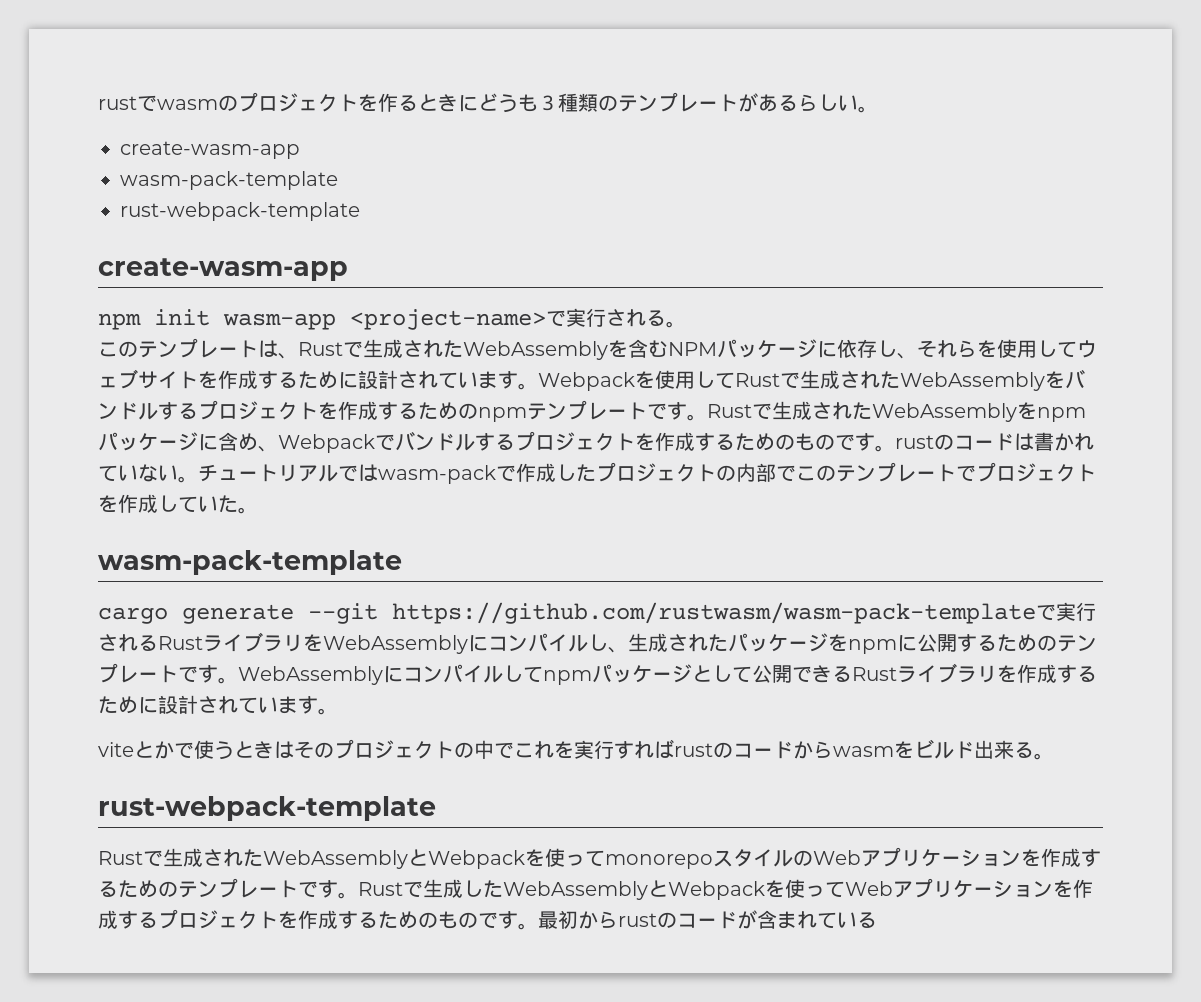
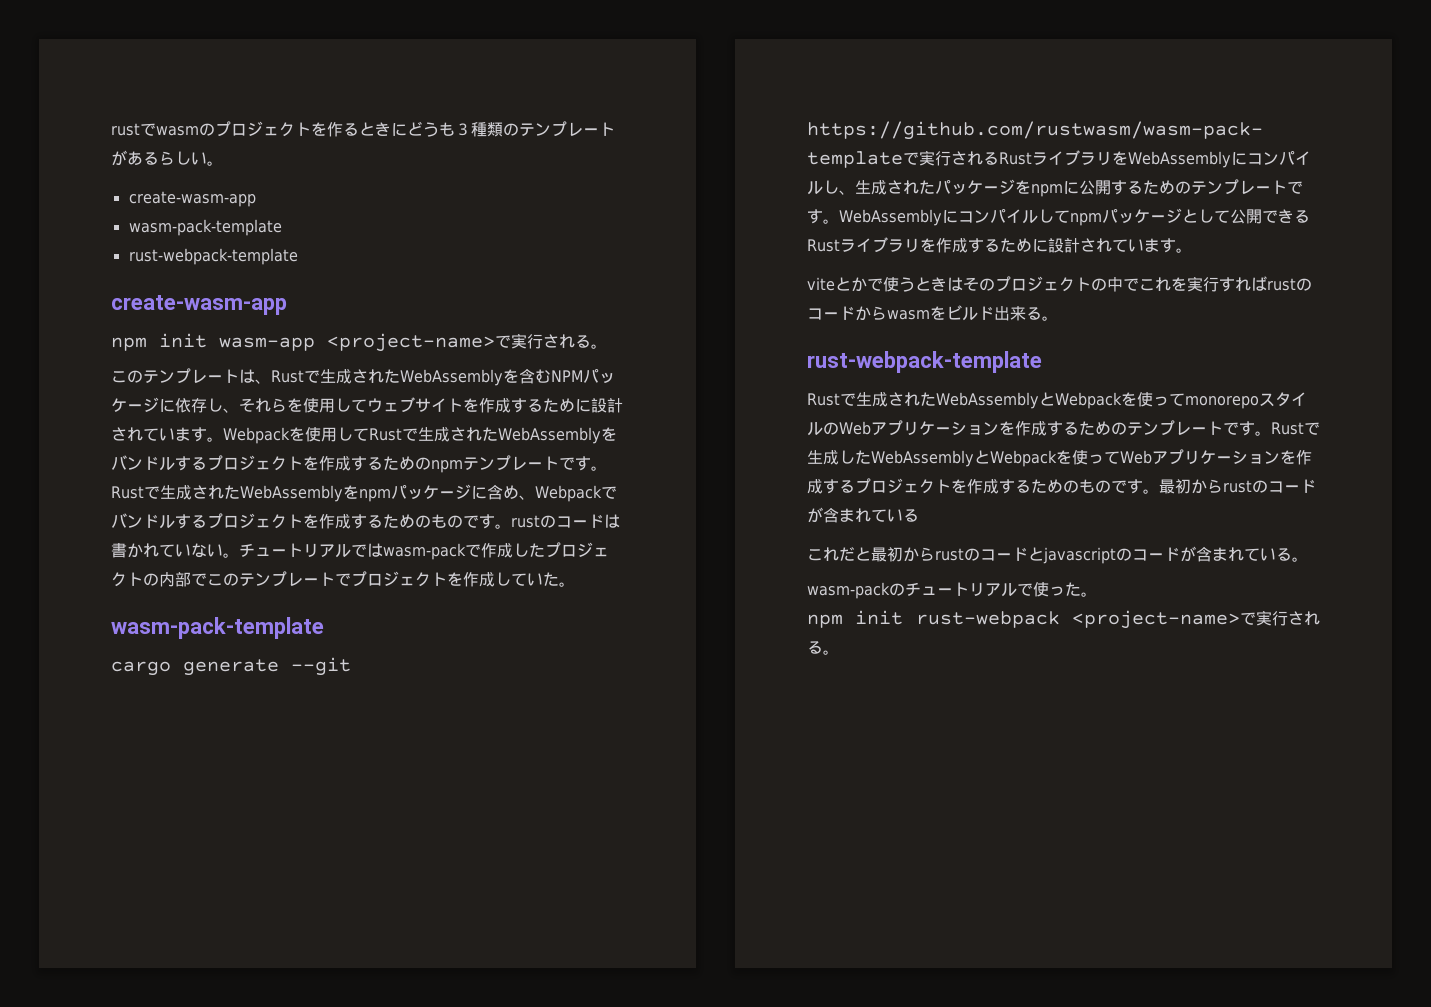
(877, 920) none -> [807,546,1308,564] [807,582,1097,599] [807,610,1320,629] [807,641,839,655] // これだと最初からrustのコードとjavascriptのコードが含まれている。 // wasm-packのチュートリアルで使った。 // npm init rust-webpack <project-name>で実行される。

